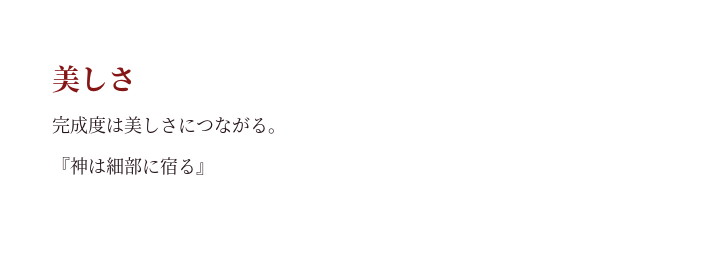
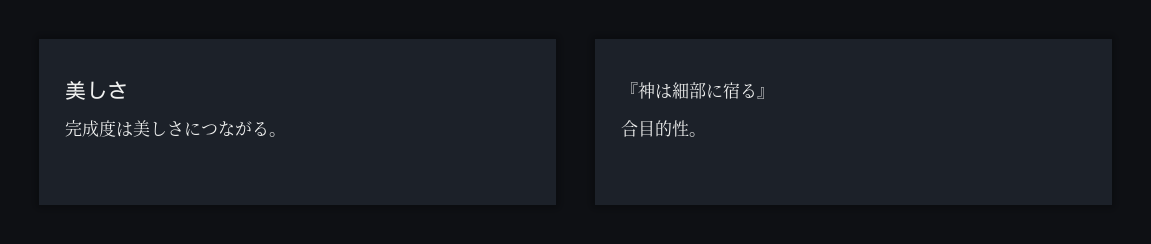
(214, 168) none -> [621,120,706,137] // 合目的性。

